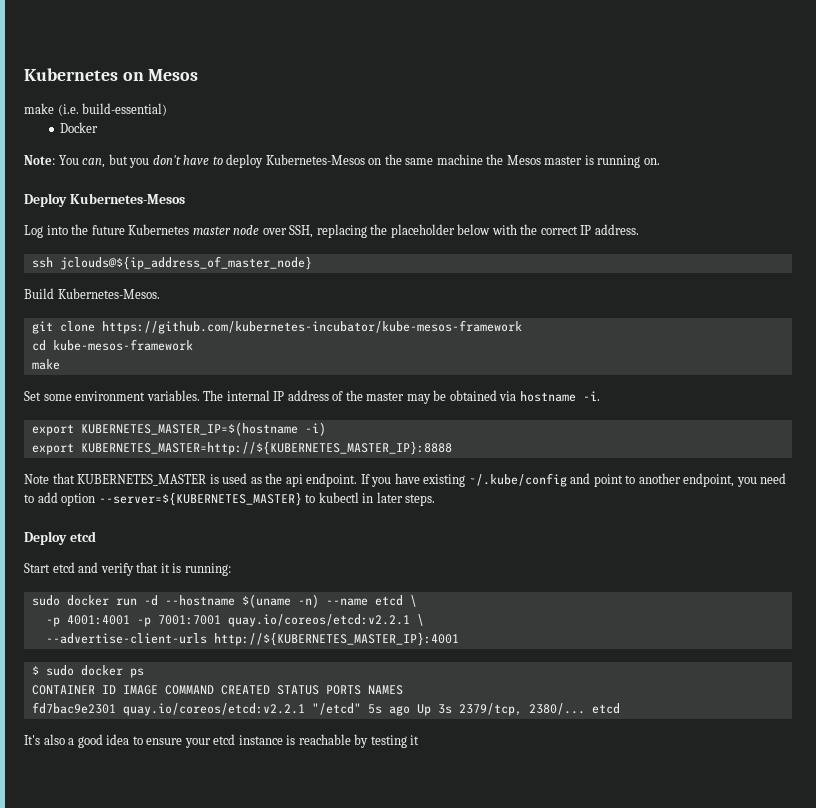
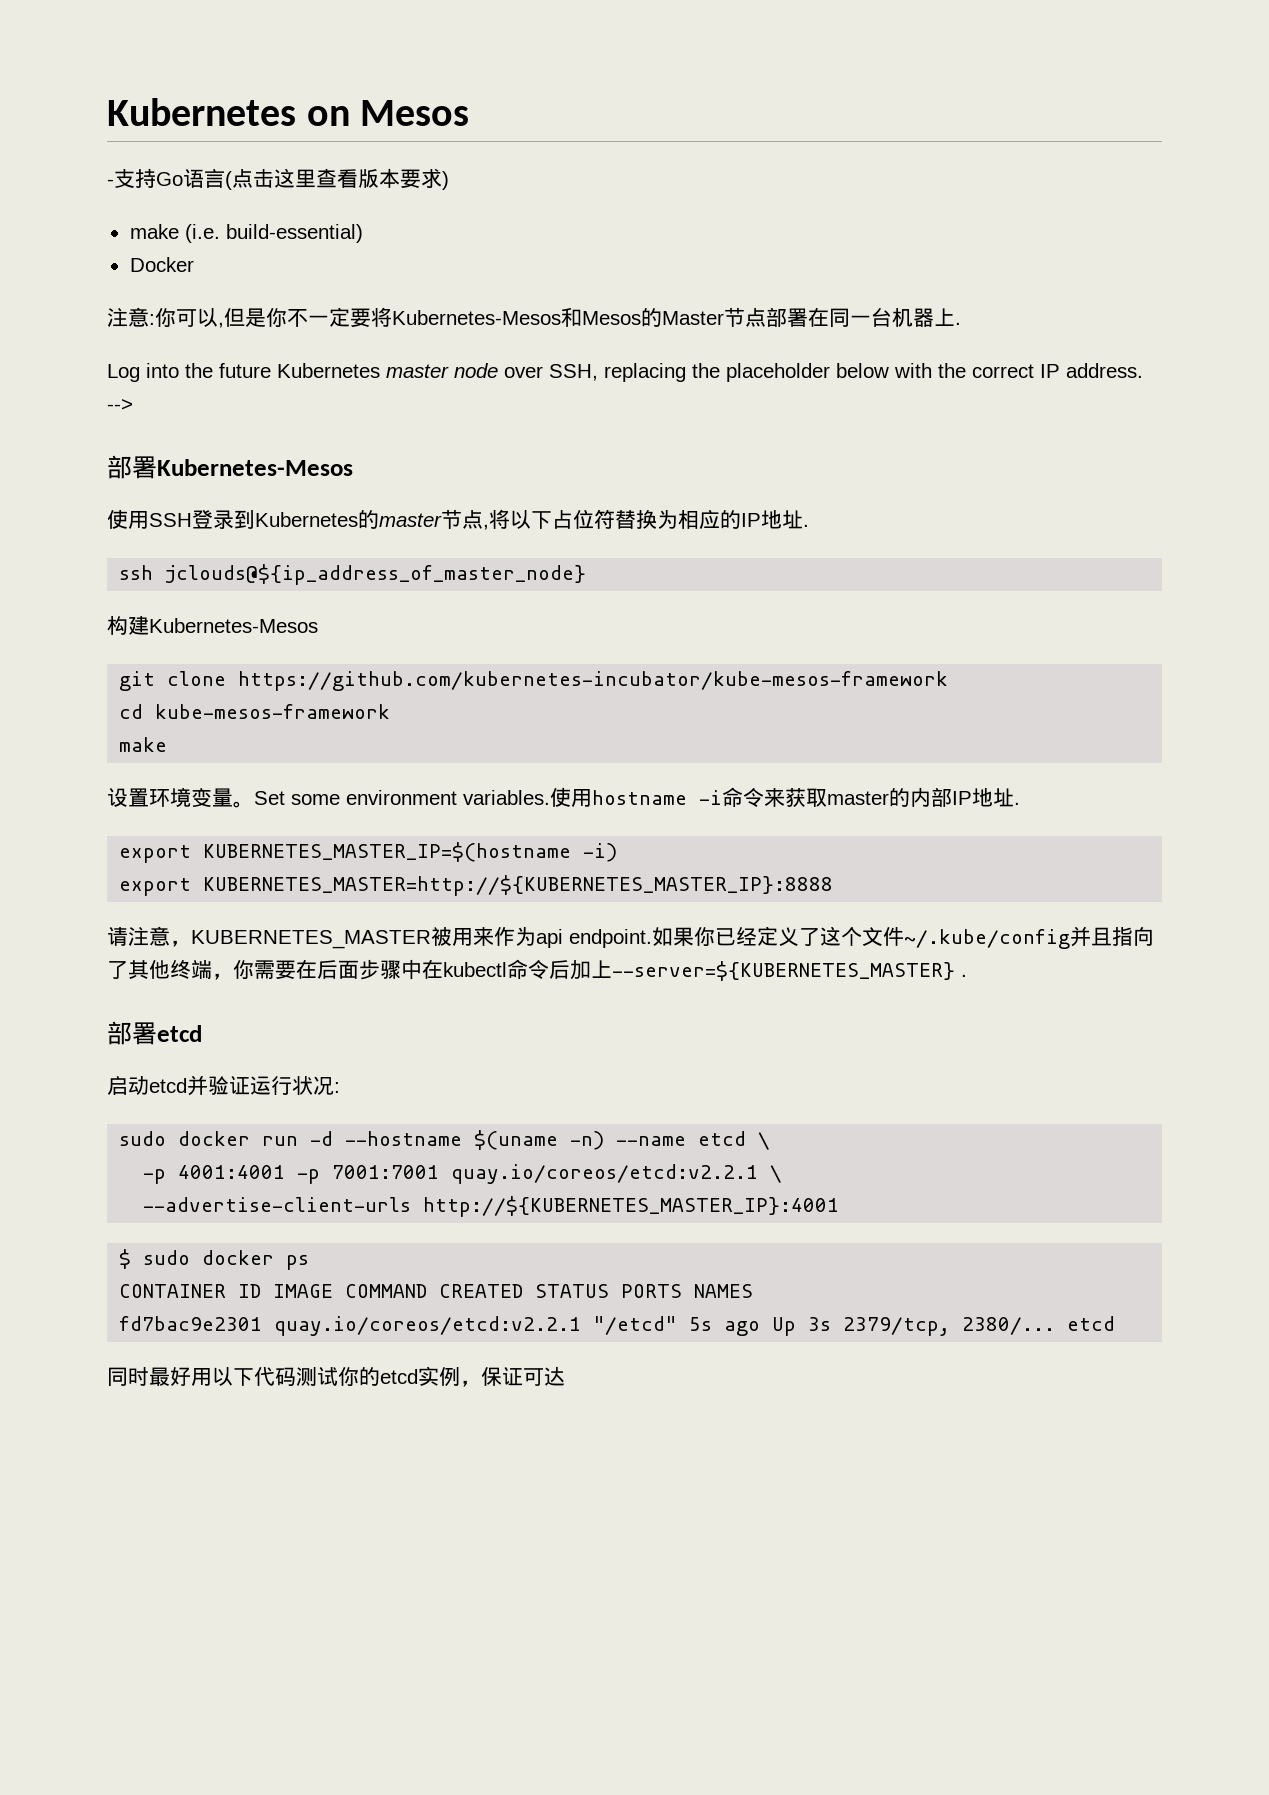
[24,103,168,116] [60,122,99,133] [24,154,660,168] [24,193,185,207] make (i.e. build-essential) // Docker // Note: You can, but you don't have to deploy Kubernetes-Mesos on the same machine the Mesos master is running on. // Deploy Kubernetes-Mesos -> [107,168,449,190] [129,224,363,243] [129,257,194,272] [107,307,961,328] -支持Go语言(点击这里查看版本要求) // make (i.e. build-essential) // Docker // 注意:你可以,但是你不一定要将Kubernetes-Mesos和Mesos的Master节点部署在同一台机器上.
(639, 229) none -> [107,399,133,411] [107,455,353,479] [107,509,809,530] --> // 部署Kubernetes-Mesos // 使用SSH登录到Kubernetes的master节点,将以下占位符替换为相应的IP地址.
[24,288,160,299] Build Kubernetes-Mesos. -> [107,616,318,635] 构建Kubernetes-Mesos
(60, 364) none -> [107,787,254,808] 设置环境变量。
[203,390,600,404] The internal IP address of the master may be obtained via hostname -i. -> [550,787,1020,808] 使用hostname -i命令来获取master的内部IP地址.
[24,473,787,487] [24,492,436,506] [24,531,96,545] [24,562,231,576] Note that KUBERNETES_MASTER is used as the api endpoint. If you have existing ~/.kube/config and point to another endpoint, you need to add option --server=${KUBERNETES_MASTER} to kubectl in later steps. // Deploy etcd // Start etcd and verify that it is running: -> [107,926,1154,949] [107,959,967,981] [107,1021,202,1045] [107,1075,340,1096] 请注意，KUBERNETES_MASTER被用来作为api endpoint.如果你已经定义了这个文件~/.kube/config并且指向了其他终端，你需要在后面步骤中在kubectl命令后加上--server=${KUBERNETES_MASTER} . // 部署etcd // 启动etcd并验证运行状况:
[24,734,420,748] It's also a good idea to ensure your etcd instance is reachable by testing it -> [107,1366,565,1387] 同时最好用以下代码测试你的etcd实例，保证可达

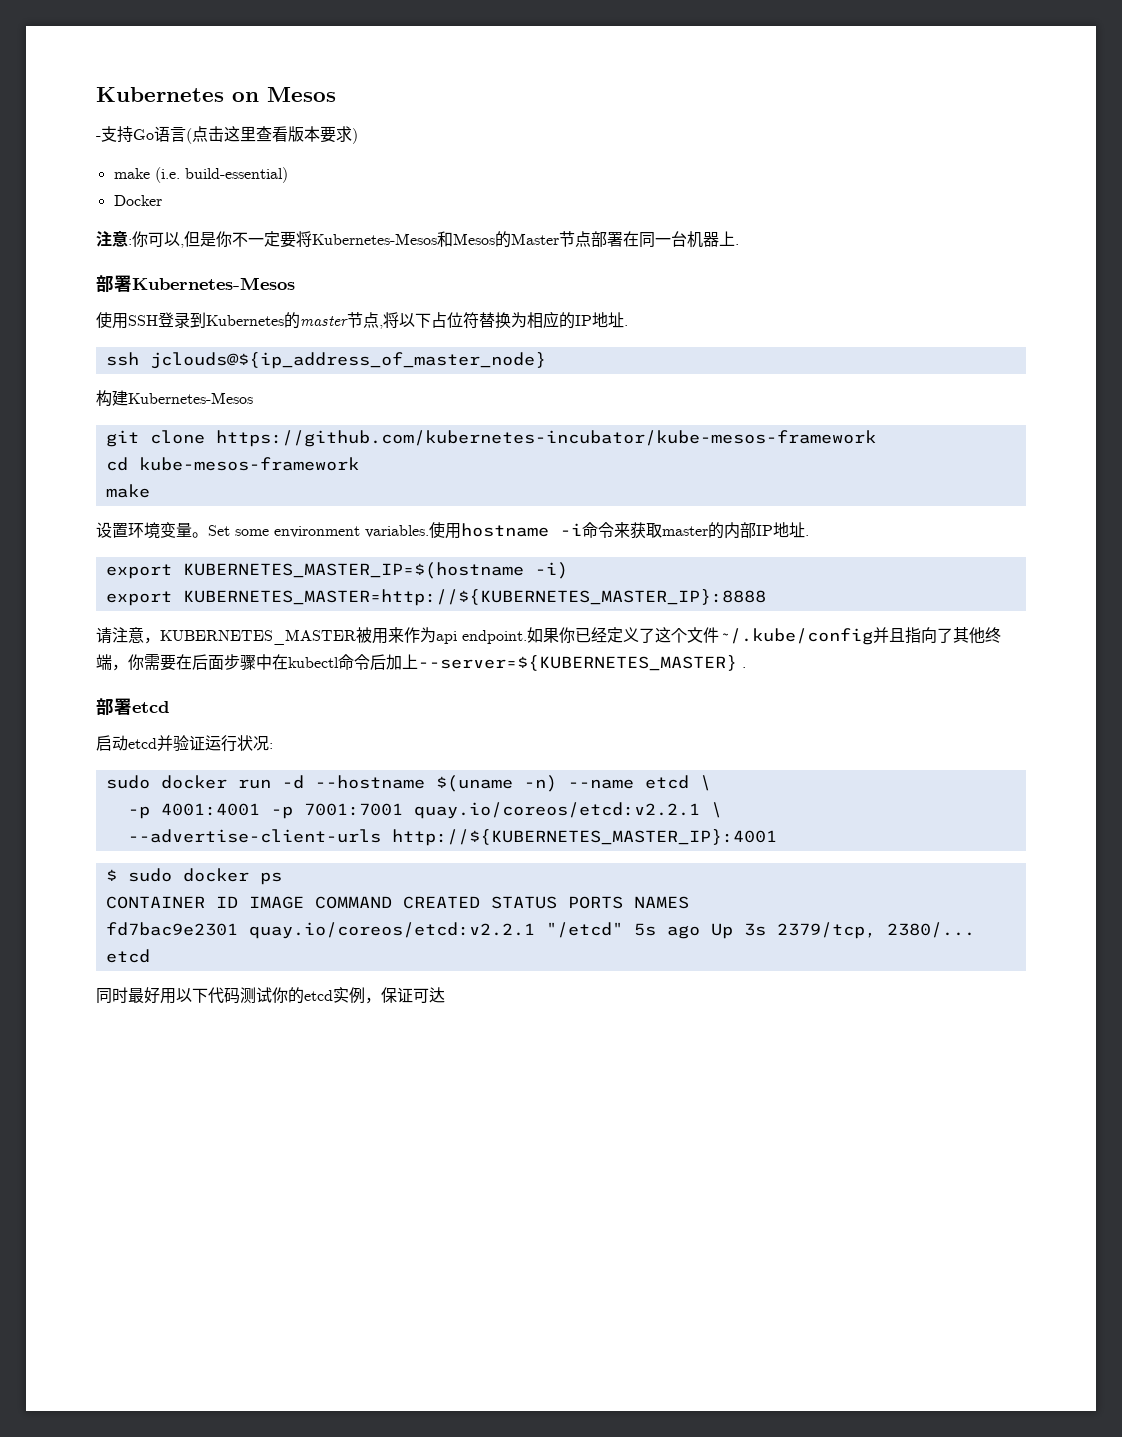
[107,363,1143,382] [107,399,133,411] // Log into the future Kubernetes master node over SSH, replacing the placeholder below with the correct IP address. --> -> (739, 244) none

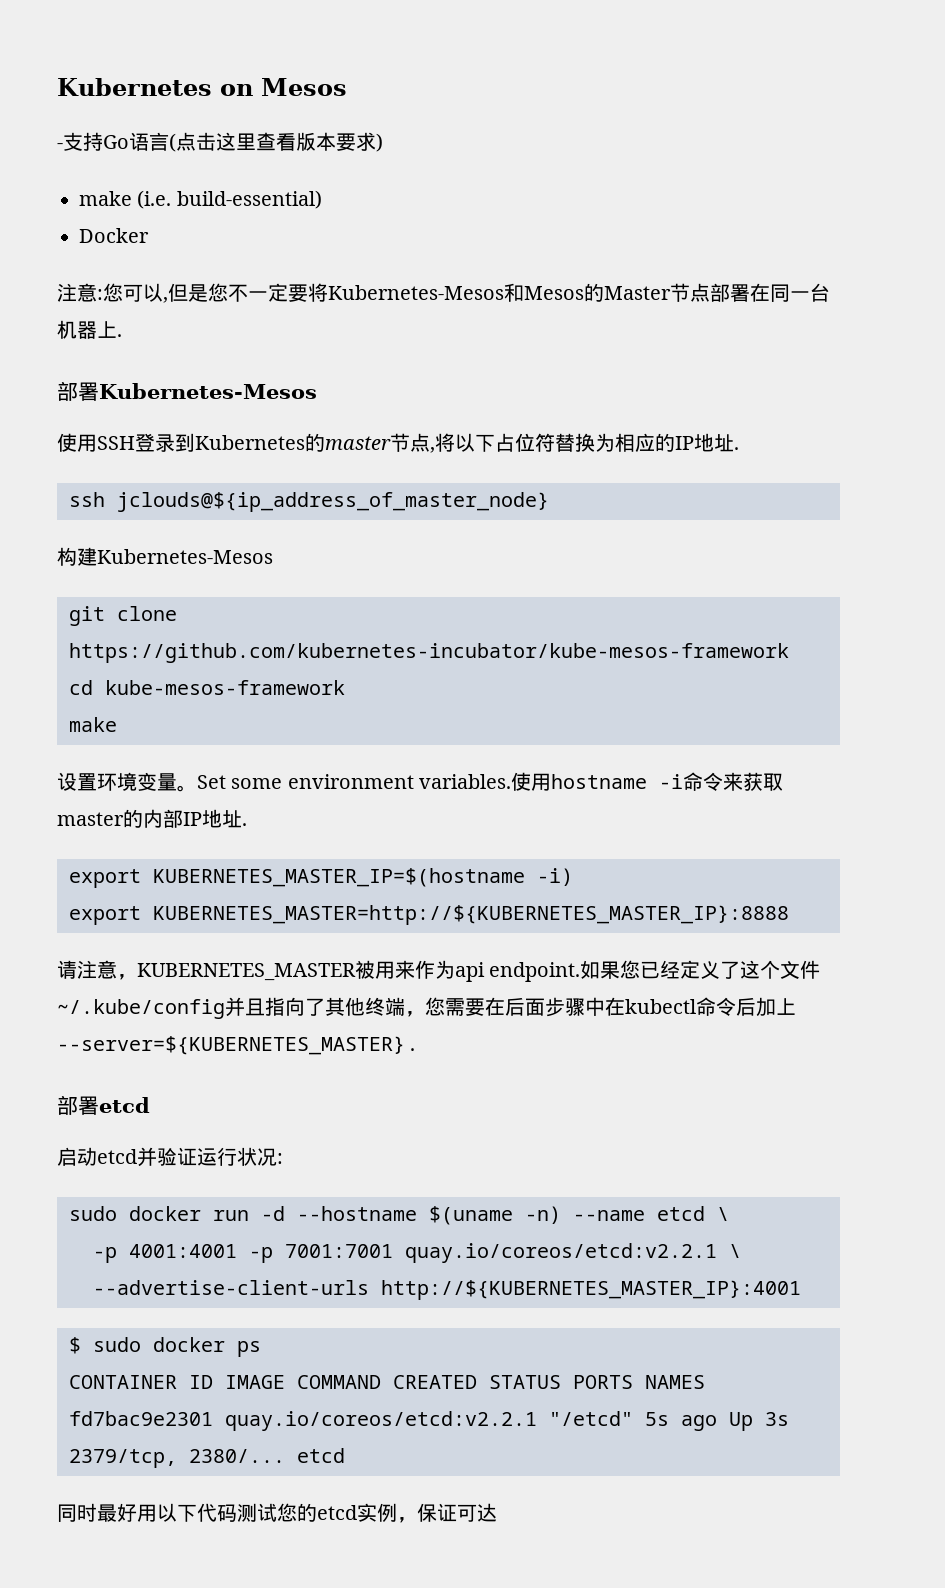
[132,231,148,247] 你 -> [103,283,123,302] 您
[216,231,232,247] 你 -> [208,283,228,302] 您
[559,627,575,643] 你 -> [620,960,641,979] 您
[128,654,144,670] 你 -> [425,997,445,1016] 您
[272,987,288,1003] 你 -> [277,1503,297,1522] 您

